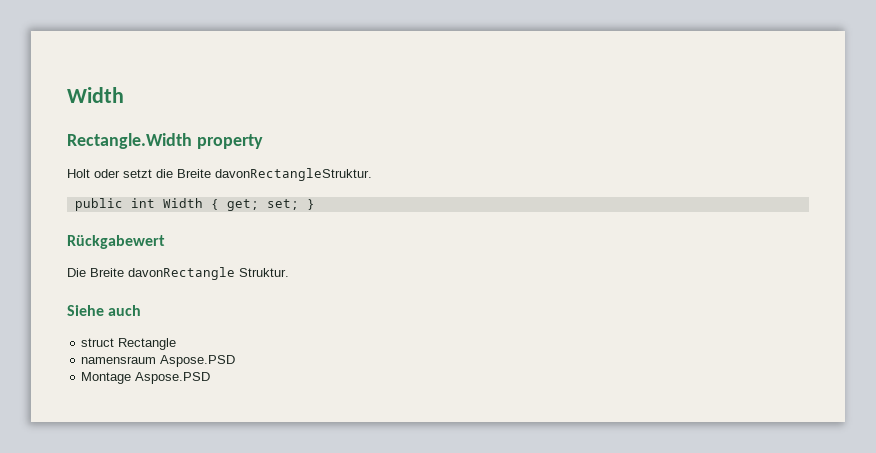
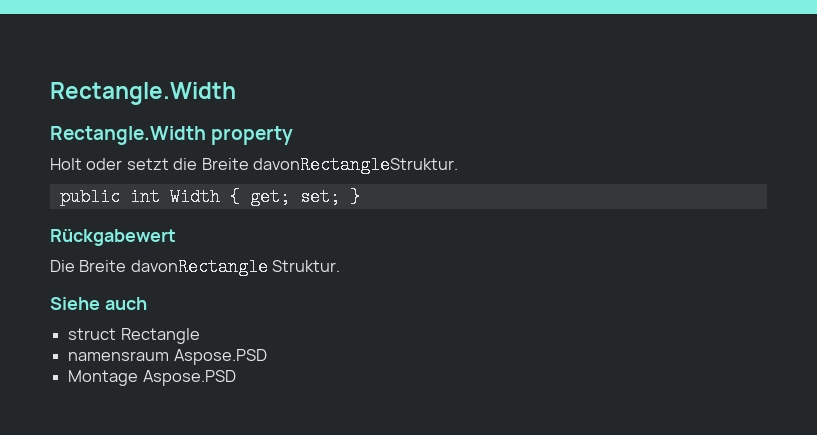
[67,87,124,103] Width -> [50,82,236,105] Rectangle.Width

